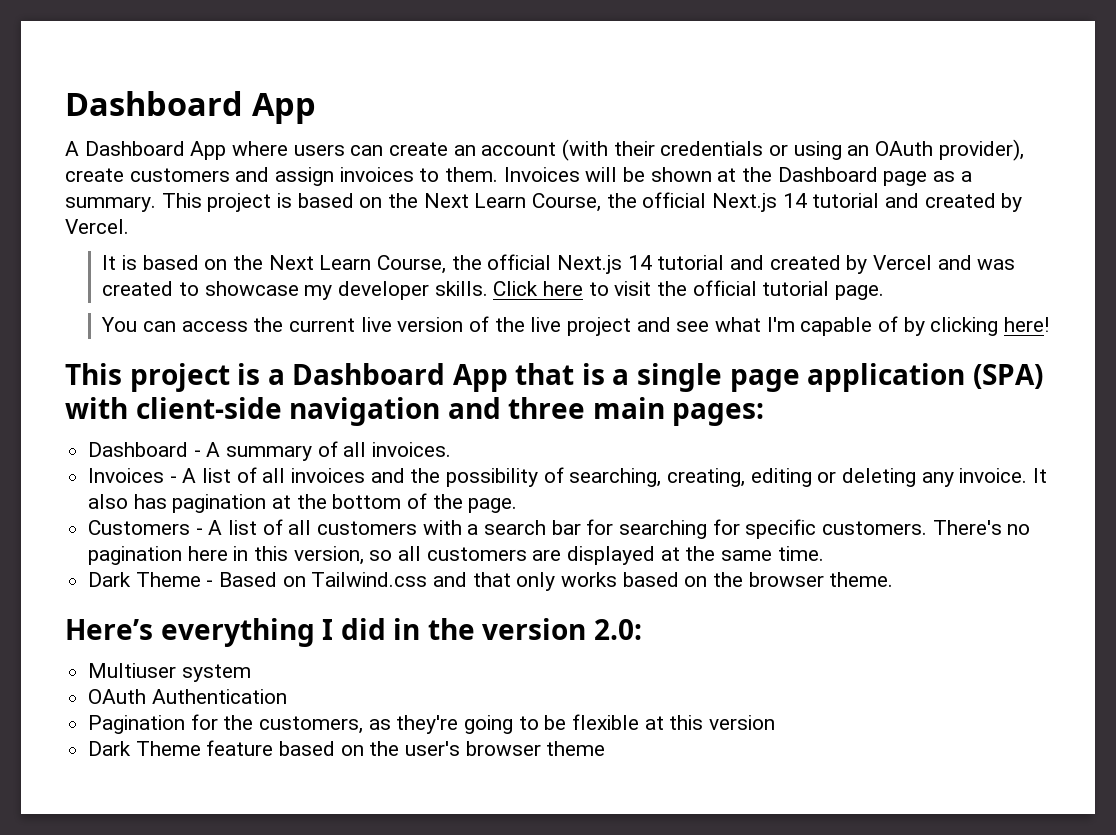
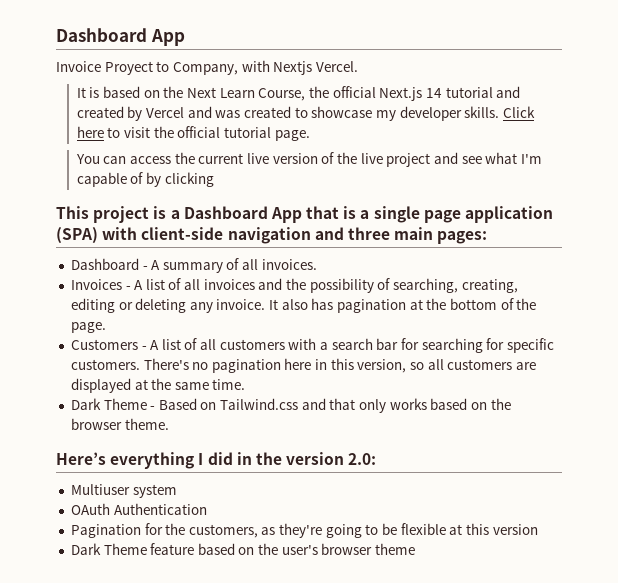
[65,139,1024,161] [65,167,972,186] [65,192,1023,212] A Dashboard App where users can create an account (with their credentials or using an OAuth provider), create customers and assign invoices to them. Invoices will be shown at the Dashboard page as a summary. This project is based on the Next Learn Course, the official Next.js 14 tutorial and created by -> [56,60,313,75] Invoice Proyect to Company, with Nextjs
[1003,317,1049,332] here! -> (214, 179) none

